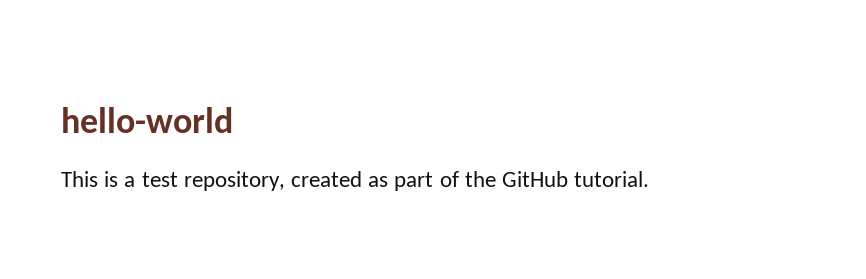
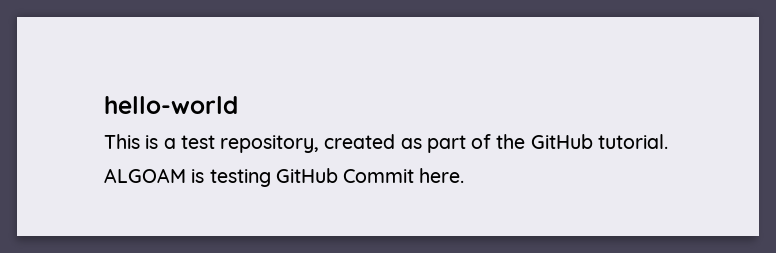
(650, 179) none -> [104,168,465,187] // ALGOAM is testing GitHub Commit here.

